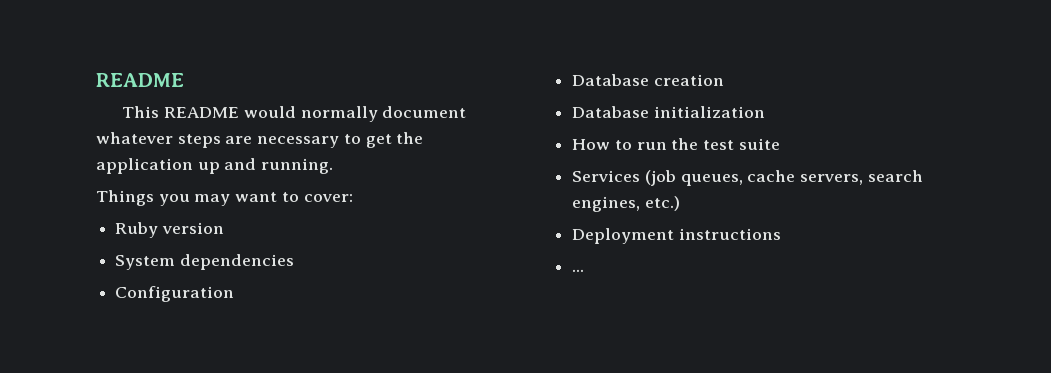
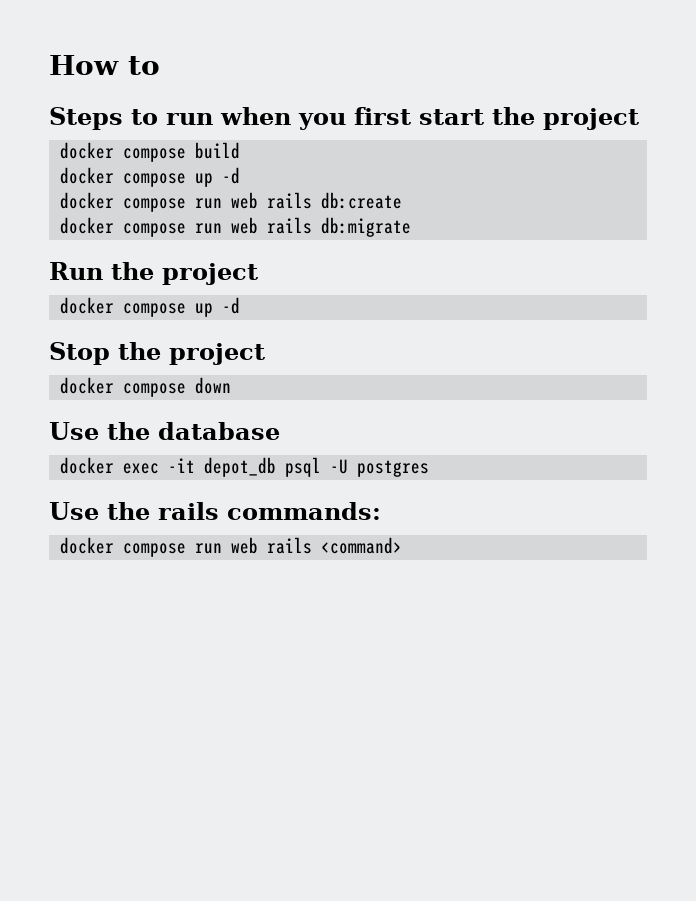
[96,73,184,87] [122,106,467,122] [96,132,424,148] [96,158,334,174] [96,190,353,206] [115,222,224,238] [115,254,294,270] [115,286,235,302] [572,74,724,86] [572,106,765,118] [572,138,780,150] [572,170,923,186] [572,196,680,212] [572,228,781,244] [572,269,585,272] README // This README would normally document whatever steps are necessary to get the application up and running. // Things you may want to cover: // Ruby version // System dependencies // Configuration // Database creation // Database initialization // How to run the test suite // Services (job queues, cache servers, search engines, etc.) // Deployment instructions // ... -> [49,55,160,75] [49,107,639,130] [59,142,240,162] [59,167,240,187] [59,192,402,212] [59,217,411,237] [49,262,258,285] [59,297,240,317] [49,342,265,365] [59,377,231,397] [49,422,280,440] [59,457,429,477] [49,502,381,520] [59,537,402,557] How to // Steps to run when you first start the project // docker compose build // docker compose up -d // docker compose run web rails db:create // docker compose run web rails db:migrate // Run the project // docker compose up -d // Stop the project // docker compose down // Use the database // docker exec -it depot_db psql -U postgres // Use the rails commands: // docker compose run web rails <command>

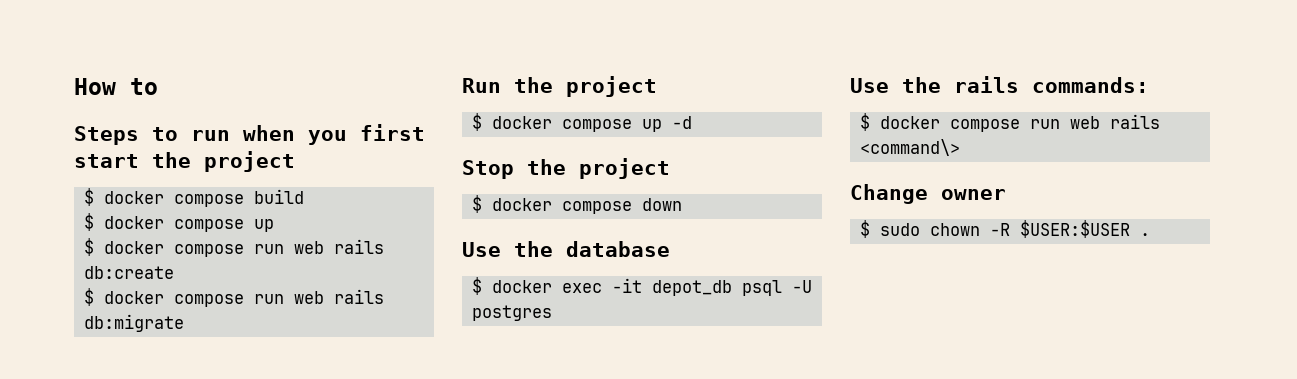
(639, 119) none -> [83,188,94,206] $
[59,167,240,187] docker compose up -d // -> [83,213,274,232] [83,238,94,256] $ docker compose up // $
(402, 200) none -> [83,288,94,306] $
(258, 274) none -> [471,113,482,131] $
(265, 354) none -> [471,195,482,213] $
(280, 431) none -> [471,277,482,295] $
[59,537,402,557] docker compose run web rails <command> -> [859,113,1160,132] [859,139,960,156] [850,184,1006,204] [859,220,1150,238] $ docker compose run web rails <command\> // Change owner // $ sudo chown -R $USER:$USER .

